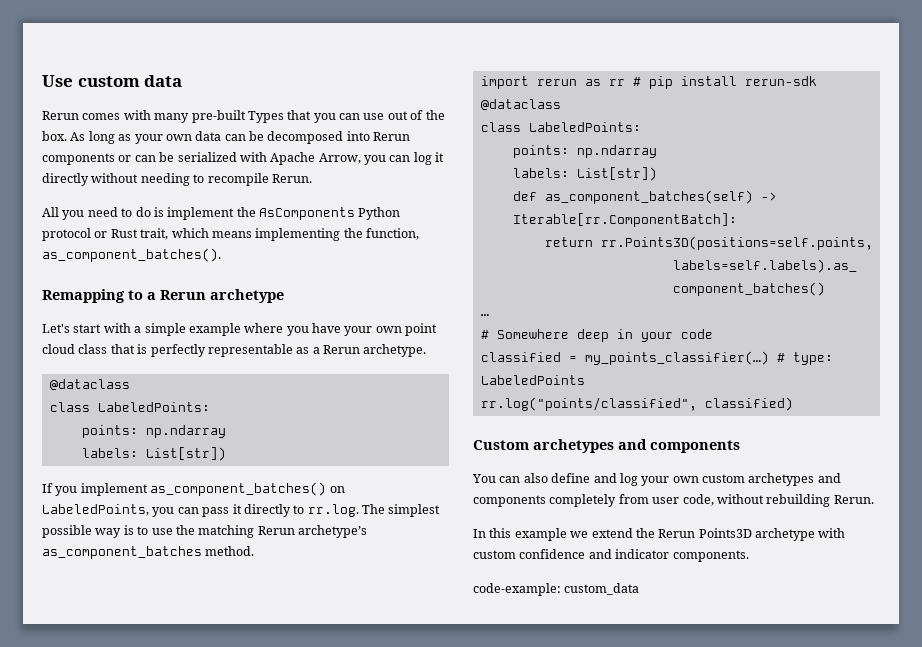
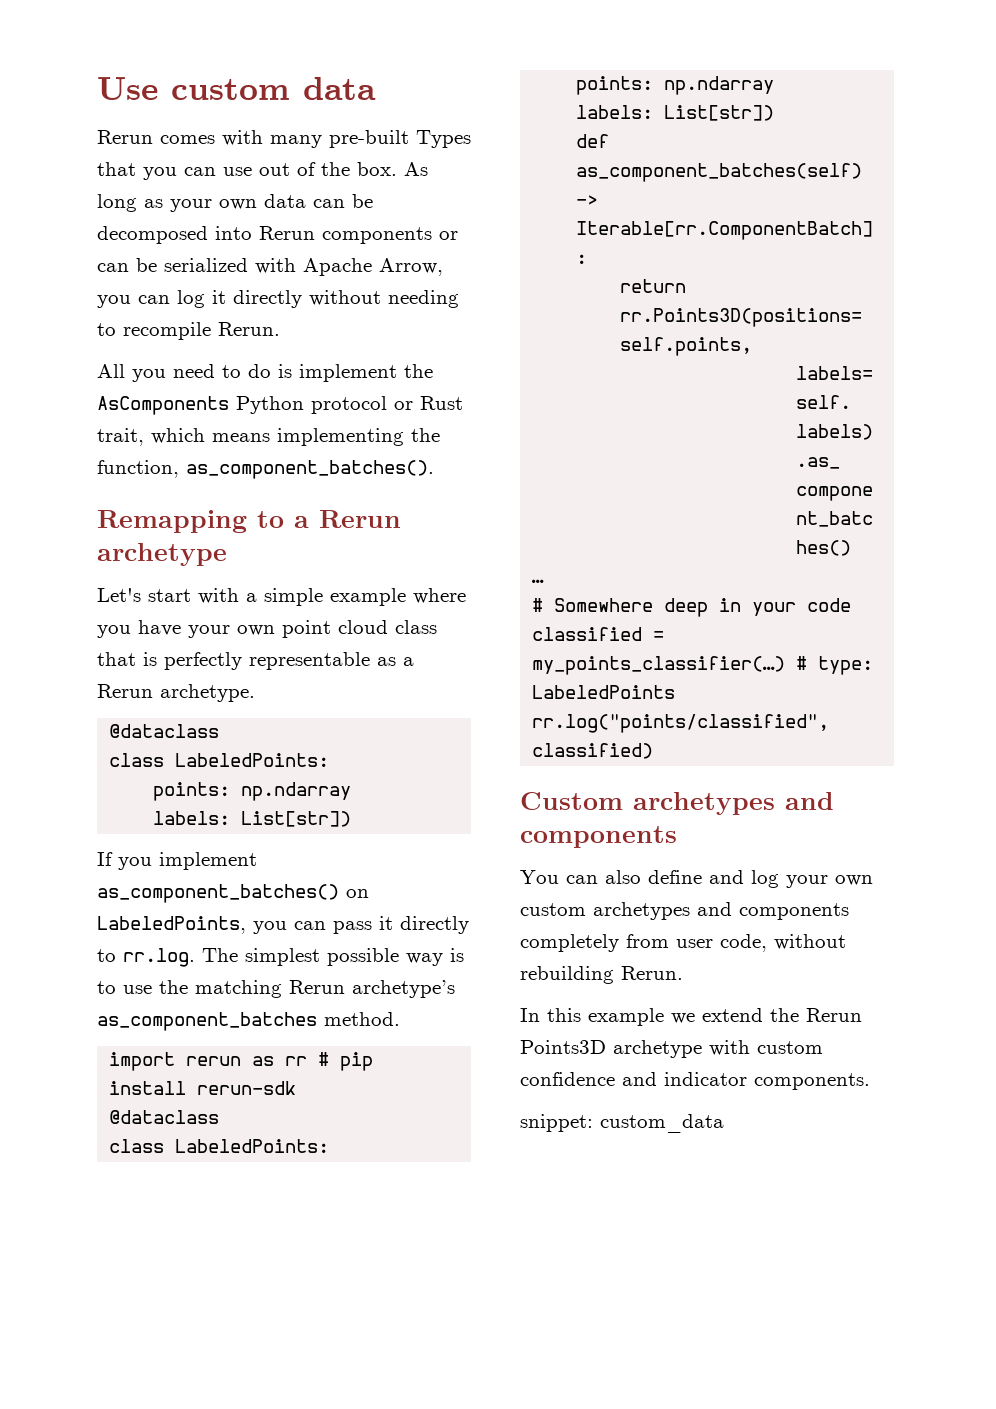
[473,583,561,596] code-example: -> [520,1114,593,1132] snippet:

